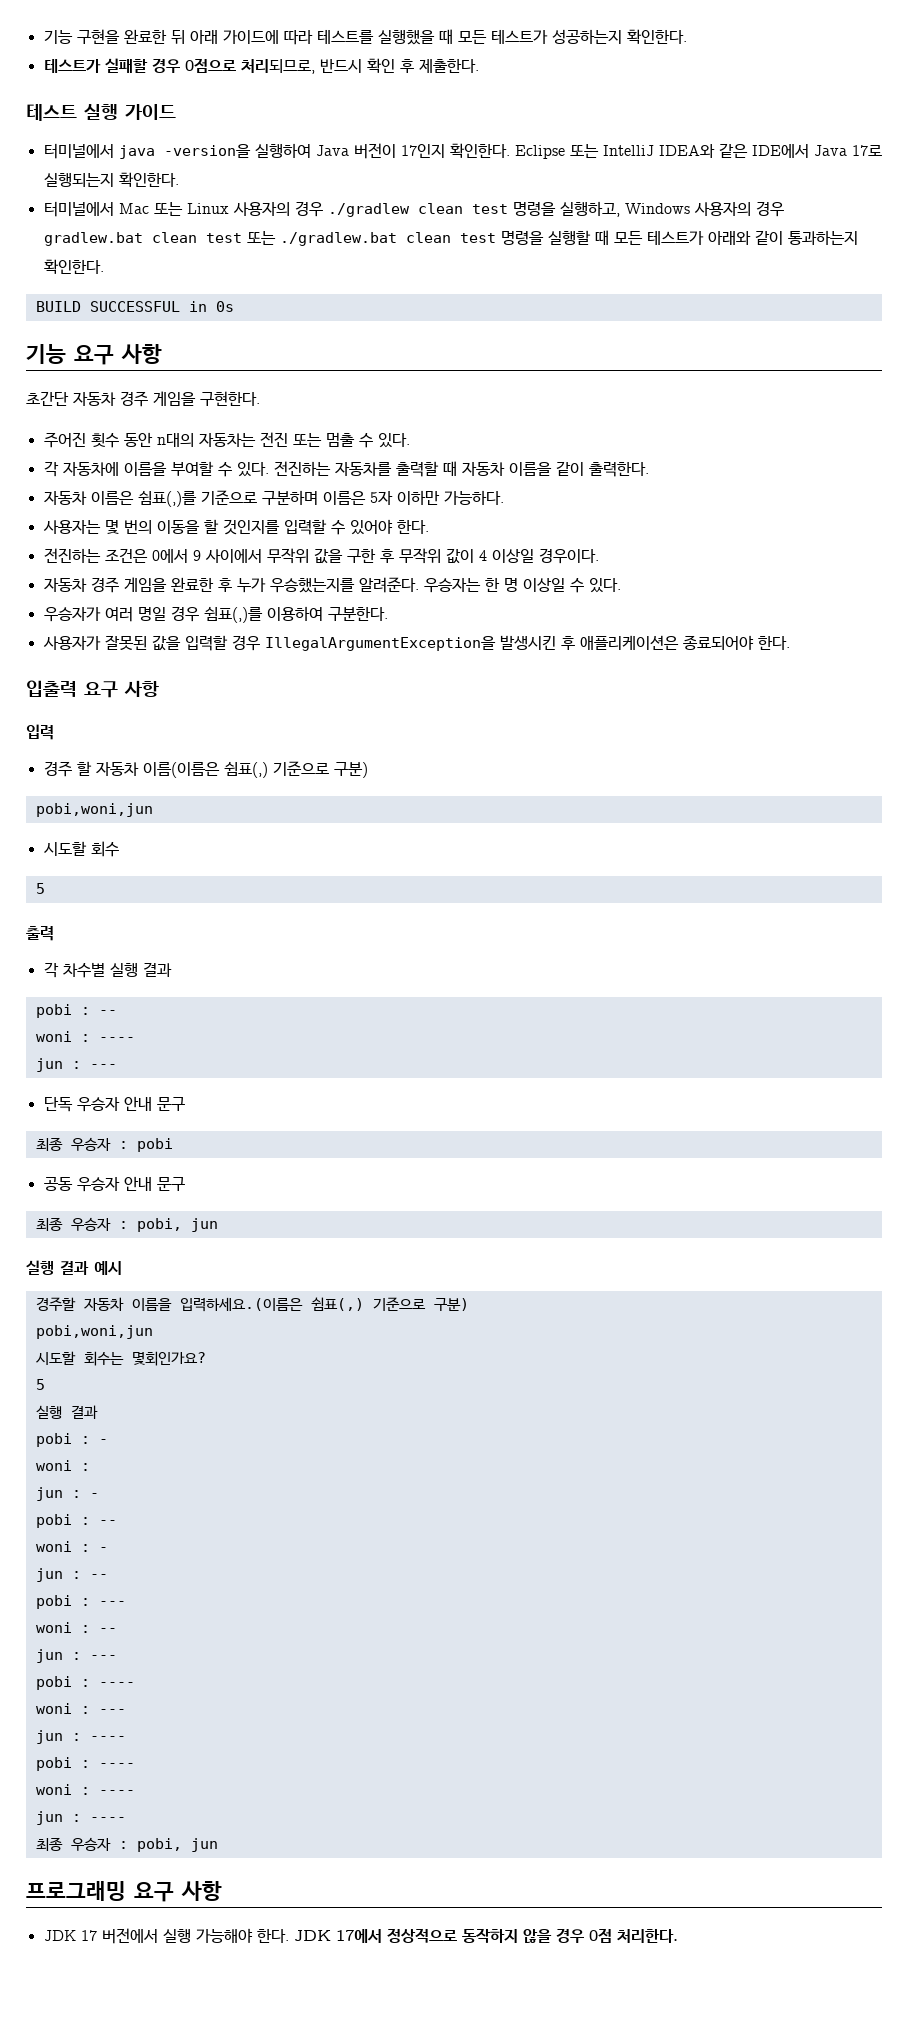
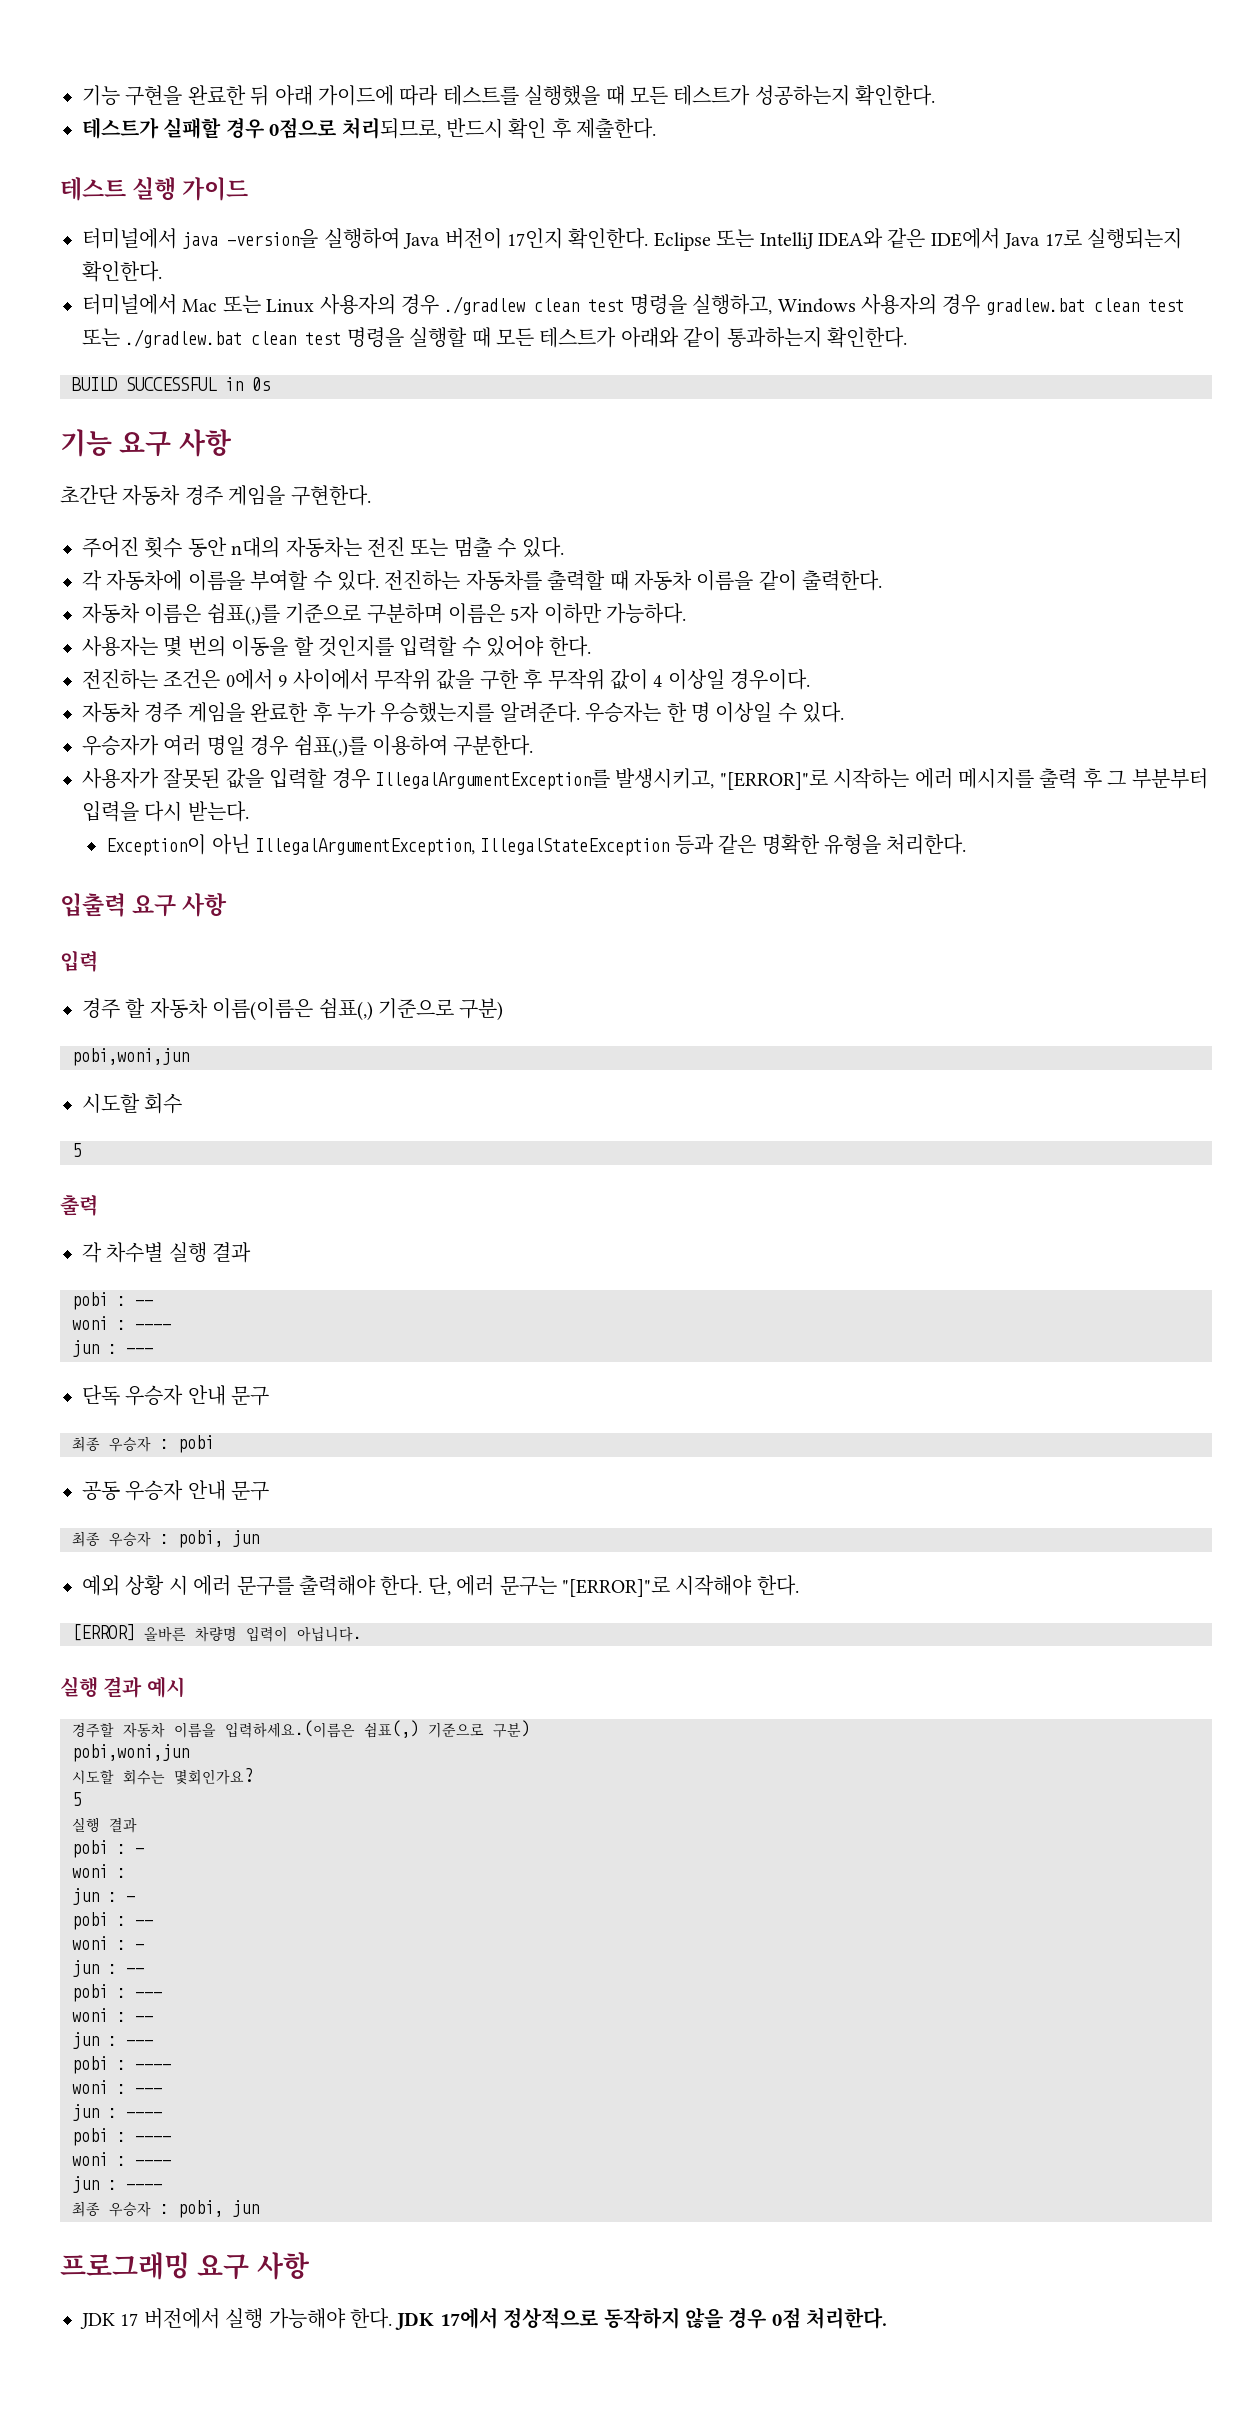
[264,635,790,651] IllegalArgumentException을 발생시킨 후 애플리케이션은 종료되어야 한다. -> [375,768,1208,790] [82,801,249,822] [106,834,967,856] IllegalArgumentException를 발생시키고, "[ERROR]"로 시작하는 에러 메시지를 출력 후 그 부분부터 입력을 다시 받는다. // Exception이 아닌 IllegalArgumentException, IllegalStateException 등과 같은 명확한 유형을 처리한다.
(218, 1225) none -> [82,1575,799,1597] [72,1624,362,1642] // 예외 상황 시 에러 문구를 출력해야 한다. 단, 에러 문구는 "[ERROR]"로 시작해야 한다. // [ERROR] 올바른 차량명 입력이 아닙니다.

